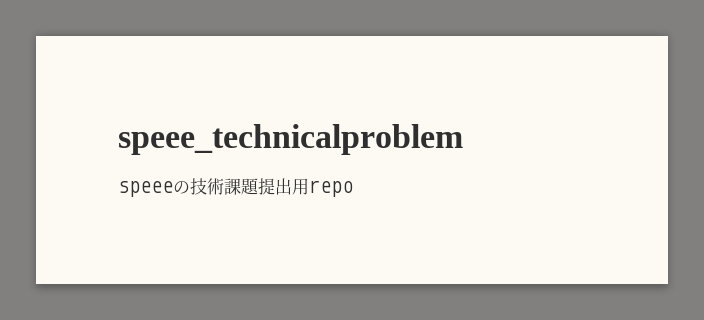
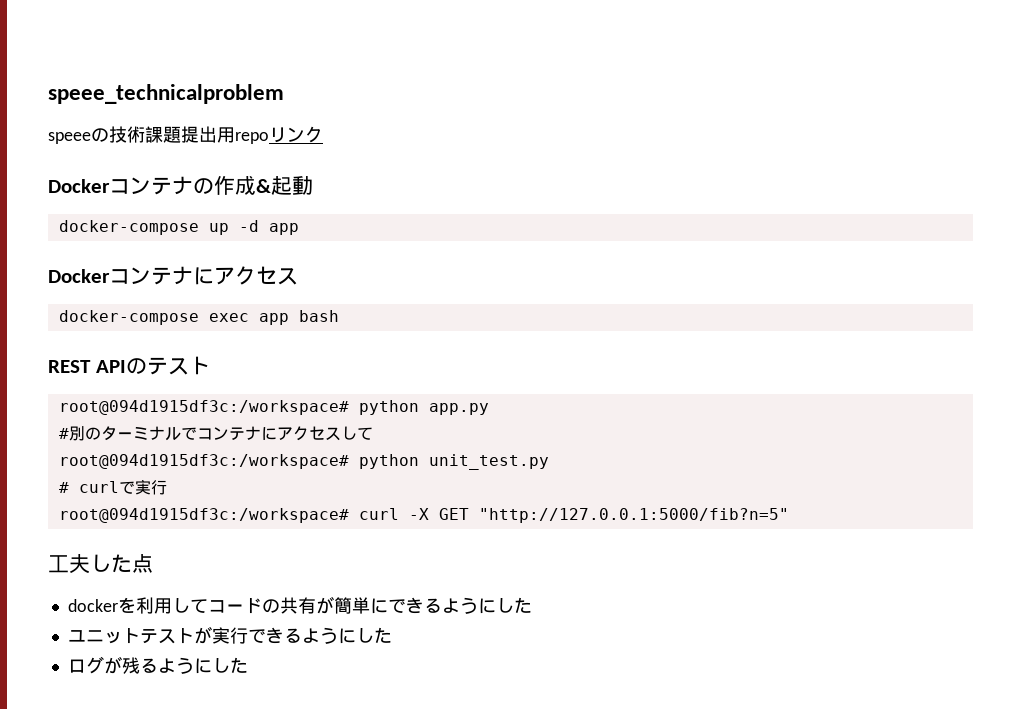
(353, 188) none -> [269,126,323,143] [48,176,313,196] [58,220,299,235] [48,266,298,285] [58,310,339,325] [48,356,210,375] [58,400,489,415] [58,426,373,441] [58,454,549,470] [58,479,167,495] [58,508,789,523] [48,554,153,574] [67,596,532,614] [67,626,392,644] [67,656,248,674] リンク // Dockerコンテナの作成&起動 // docker-compose up -d app // Dockerコンテナにアクセス // docker-compose exec app bash // REST APIのテスト // root@094d1915df3c:/workspace# python app.py // #別のターミナルでコンテナにアクセスして // root@094d1915df3c:/workspace# python unit_test.py // # curlで実行 // root@094d1915df3c:/workspace# curl -X GET "http://127.0.0.1:5000/fib?n=5" // 工夫した点 // dockerを利用してコードの共有が簡単にできるようにした // ユニットテストが実行できるようにした // ログが残るようにした

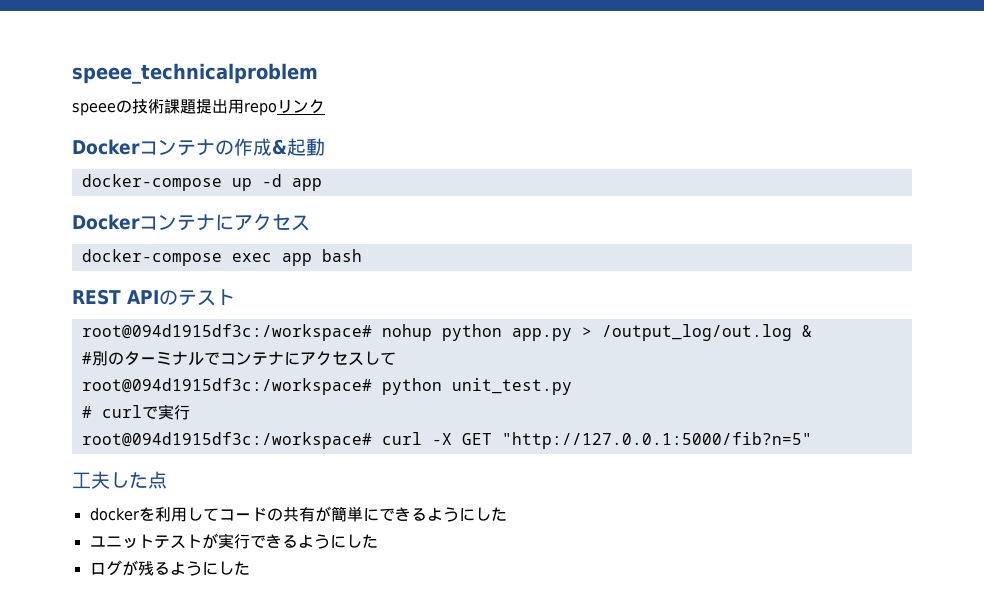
(349, 407) none -> [381,324,432,341] nohup
(489, 409) none -> [581,324,812,341] > /output_log/out.log &

